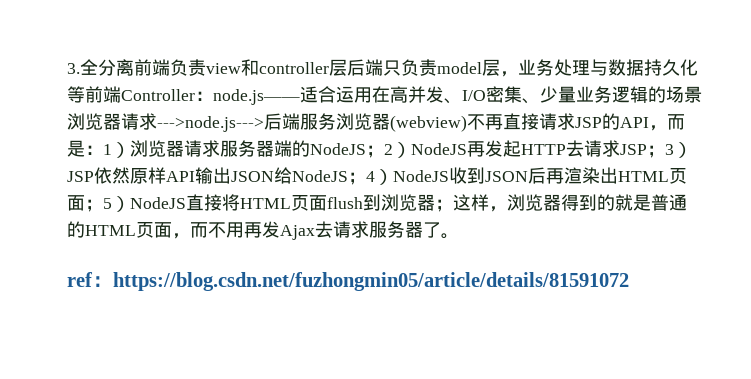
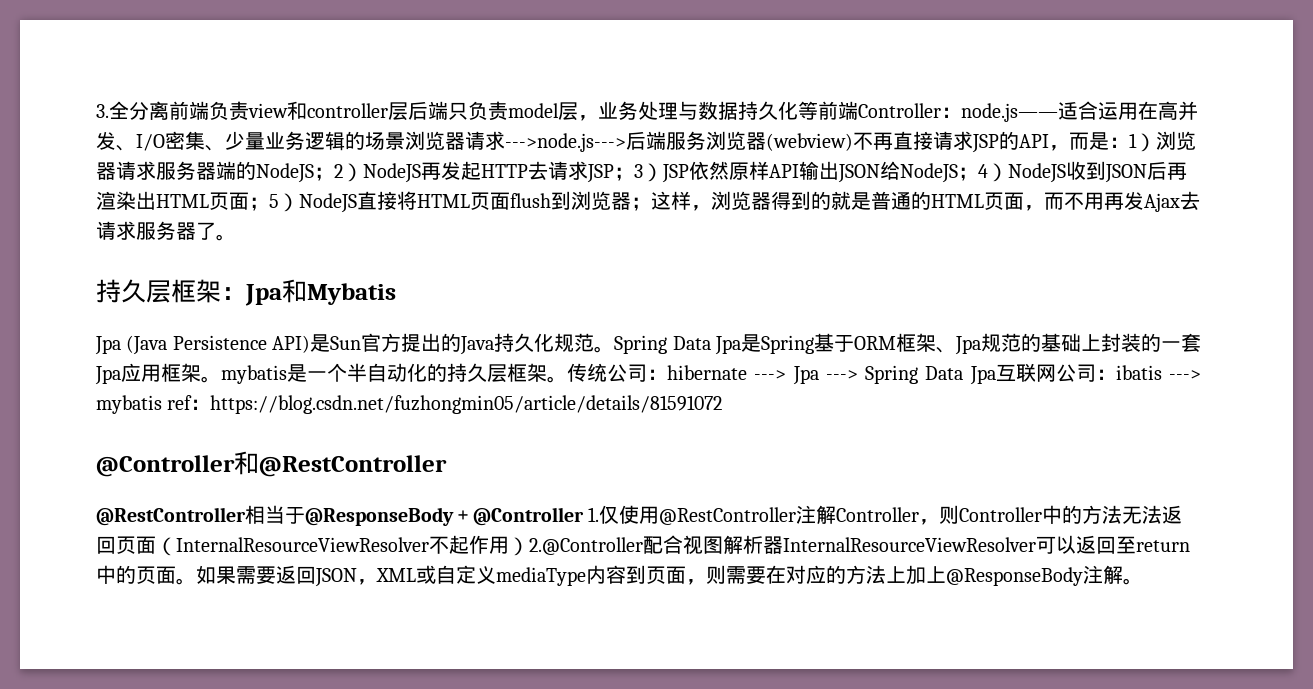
[67,272,629,291] ref：https://blog.csdn.net/fuzhongmin05/article/details/81591072 -> [96,279,396,306] [95,333,1201,355] [95,363,1202,385] [96,395,723,414] [96,451,447,477] [96,505,1183,526] [96,535,1190,556] [96,565,1143,587] 持久层框架：Jpa和Mybatis // Jpa (Java Persistence API)是Sun官方提出的Java持久化规范。Spring Data Jpa是Spring基于ORM框架、Jpa规范的基础上封装的一套Jpa应用框架。mybatis是一个半自动化的持久层框架。传统公司：hibernate ---> Jpa ---> Spring Data Jpa互联网公司：ibatis ---> mybatis ref：https://blog.csdn.net/fuzhongmin05/article/details/81591072 // @Controller和@RestController // @RestController相当于@ResponseBody＋@Controller 1.仅使用@RestController注解Controller，则Controller中的方法无法返回页面（InternalResourceViewResolver不起作用）2.@Controller配合视图解析器InternalResourceViewResolver可以返回至return中的页面。如果需要返回JSON，XML或自定义mediaType内容到页面，则需要在对应的方法上加上@ResponseBody注解。

